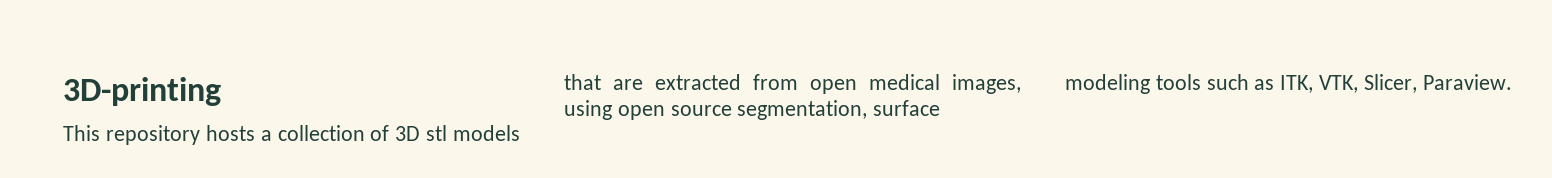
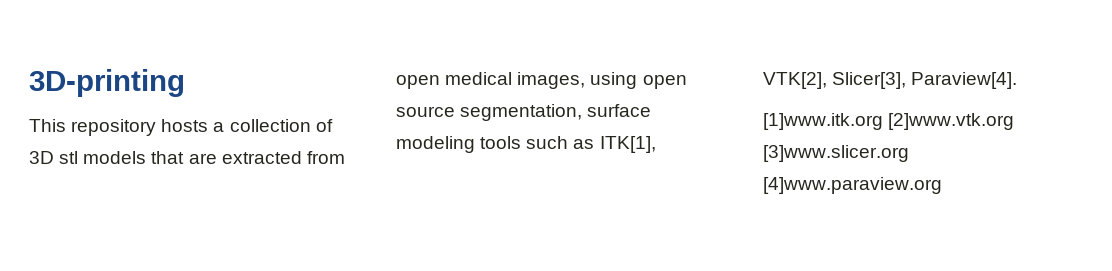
[1280,74,1512,93] ITK, VTK, Slicer, Paraview. -> [599,136,656,153] [763,72,1018,89] [763,113,1015,130] [763,145,909,162] [763,177,942,194] ITK[1], VTK[2], Slicer[3], Paraview[4]. // [1]www.itk.org [2]www.vtk.org [3]www.slicer.org [4]www.paraview.org

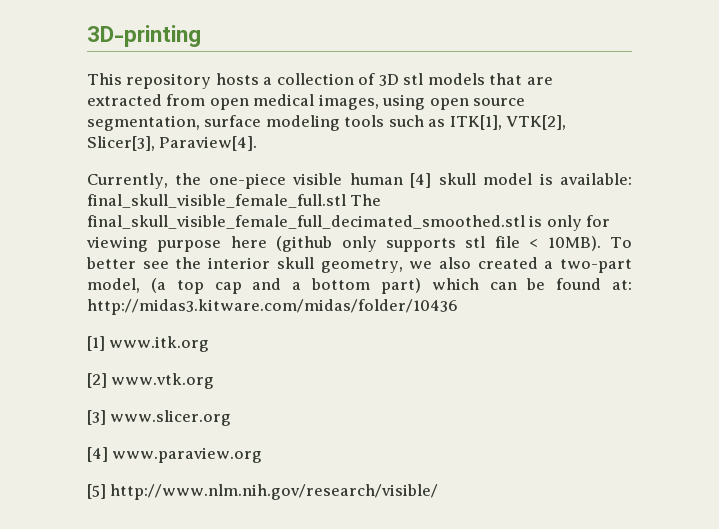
[763,113,1015,130] [763,145,909,162] [763,177,942,194] [1]www.itk.org [2]www.vtk.org [3]www.slicer.org [4]www.paraview.org -> [87,173,632,189] [87,194,382,208] [87,215,611,231] [86,236,633,252] [86,257,632,273] [87,278,632,294] [87,299,458,315] [87,336,210,352] [87,373,215,389] [87,410,232,426] [87,447,263,463] [87,484,439,500] Currently, the one-piece visible human [4] skull model is available: final_skull_visible_female_full.stl The final_skull_visible_female_full_decimated_smoothed.stl is only for viewing purpose here (github only supports stl file < 10MB). To better see the interior skull geometry, we also created a two-part model, (a top cap and a bottom part) which can be found at: http://midas3.kitware.com/midas/folder/10436 // [1] www.itk.org // [2] www.vtk.org // [3] www.slicer.org // [4] www.paraview.org // [5] http://www.nlm.nih.gov/research/visible/

